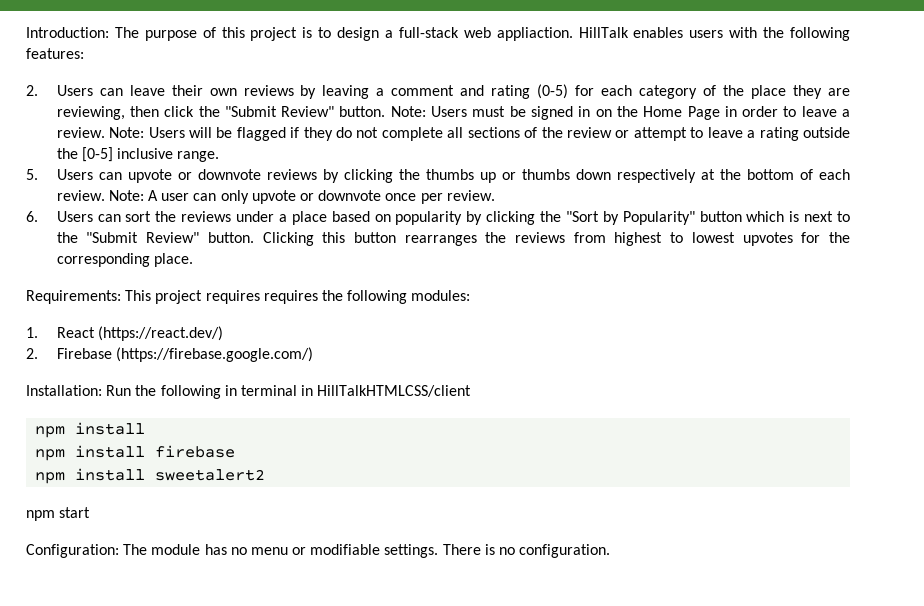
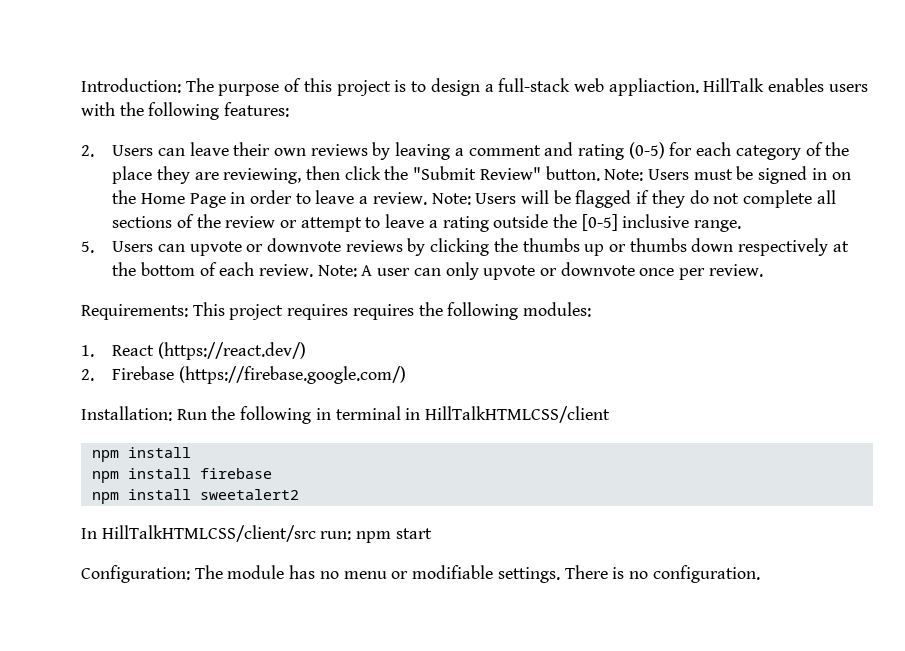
[26,211,850,225] [56,232,851,246] [56,253,193,267] // 6. Users can sort the reviews under a place based on popularity by clicking the "Sort by Popularity" button which is next to the "Submit Review" button. Clicking this button rearranges the reviews from highest to lowest upvotes for the corresponding place. -> (763, 270) none
(266, 475) none -> [81,525,352,542] In HillTalkHTMLCSS/client/src run:

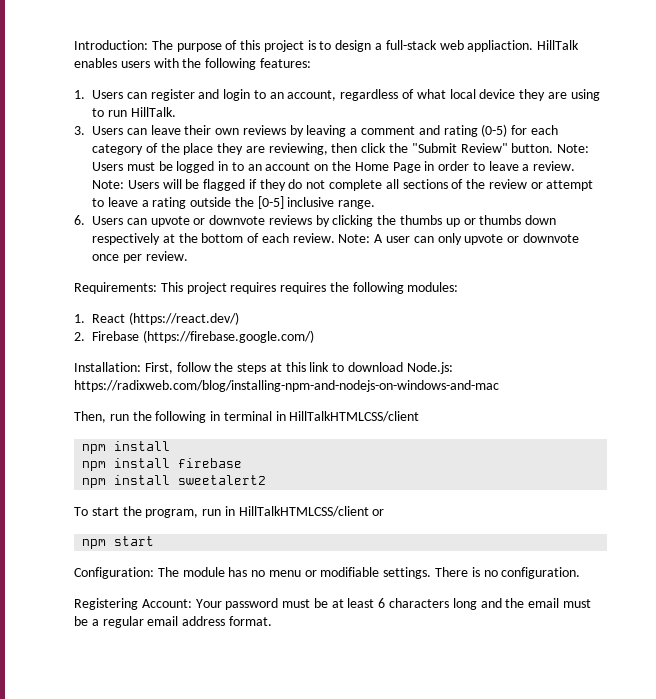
[81,145,94,157] 2. -> [74,89,600,101] [92,107,176,117] [74,126,85,135] 1. Users can register and login to an account, regardless of what local device they are using to run HillTalk. // 3.
[758,166,827,184] signed in -> [176,161,311,173] logged in to an account
[81,241,94,253] 5. -> [74,215,85,225] 6.
[176,409,207,420] Run -> [144,362,453,374] [74,380,499,392] [74,411,129,423] First, follow the steps at this link to download Node.js: https://radixweb.com/blog/installing-npm-and-nodejs-on-windows-and-mac // Then, run
[81,525,352,542] In HillTalkHTMLCSS/client/src run: -> [74,506,385,518] To start the program, run in HillTalkHTMLCSS/client or //
(760, 574) none -> [74,598,591,610] [74,616,272,628] // Registering Account: Your password must be at least 6 characters long and the email must be a regular email address format.

